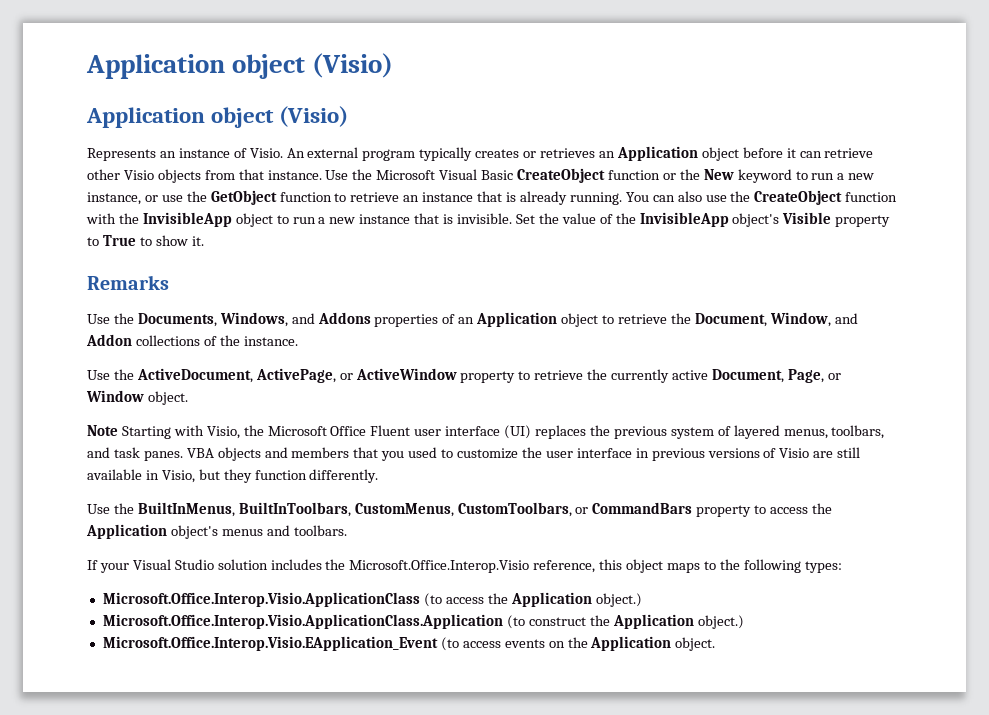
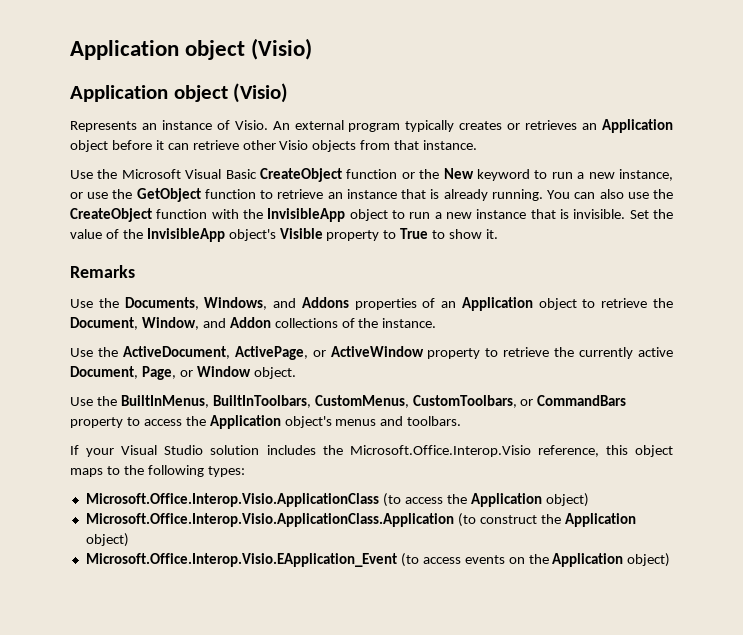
(322, 175) none -> (478, 145) //
[87,425,885,439] [87,447,861,461] [87,469,379,483] // Note Starting with Visio, the Microsoft Office Fluent user interface (UI) replaces the previous system of layered menus, toolbars, and task panes. VBA objects and members that you used to customize the user interface in previous versions of Visio are still available in Visio, but they function differently. -> (296, 373) none
[595,593,642,607] object.) -> [545,493,589,507] object)
[697,615,744,629] object.) -> [85,533,129,547] object)
[675,637,716,651] object. -> [627,553,671,567] object)

